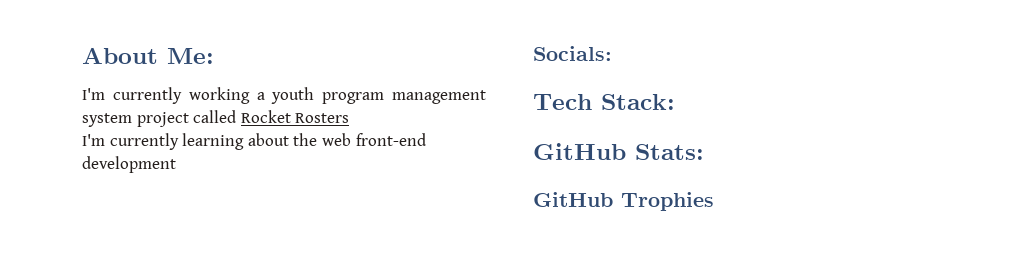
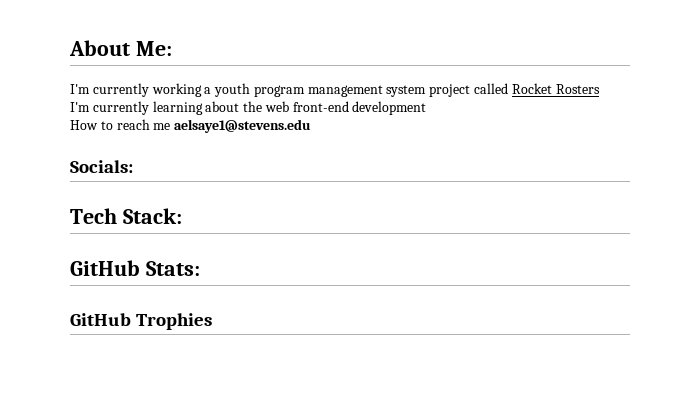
(176, 164) none -> [70,119,312,133] // How to reach me aelsaye1@stevens.edu

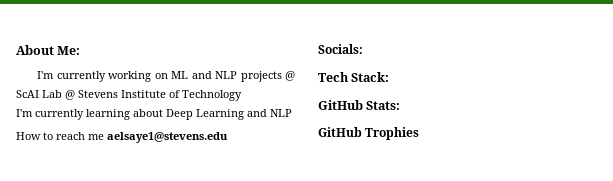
[204,83,600,97] a youth program management system project called Rocket Rosters -> [154,71,296,82] [16,90,242,101] on ML and NLP projects @ ScAI Lab @ Stevens Institute of Technology
[243,101,427,115] the web front-end development -> [166,109,292,120] Deep Learning and NLP

